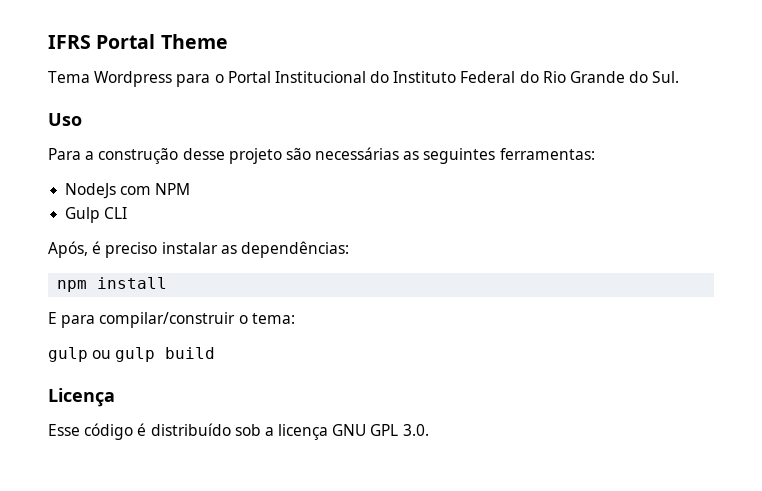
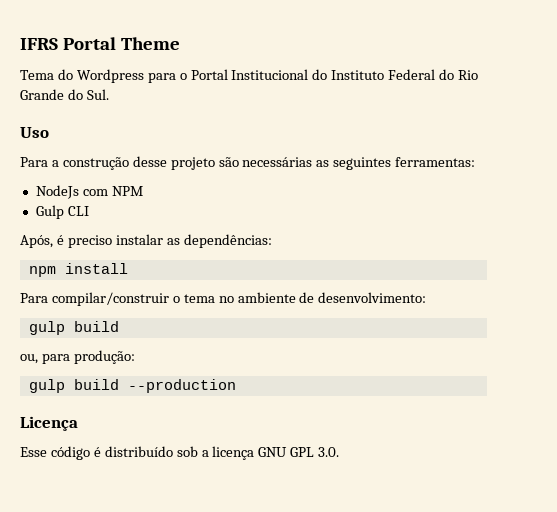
(90, 77) none -> [57,69,73,80] do
[48,312,295,328] [48,347,216,362] E para compilar/construir o tema: // gulp ou gulp build -> [20,292,427,306] [28,321,119,335] [20,350,135,364] [28,379,236,393] Para compilar/construir o tema no ambiente de desenvolvimento: // gulp build // ou, para produção: // gulp build --production

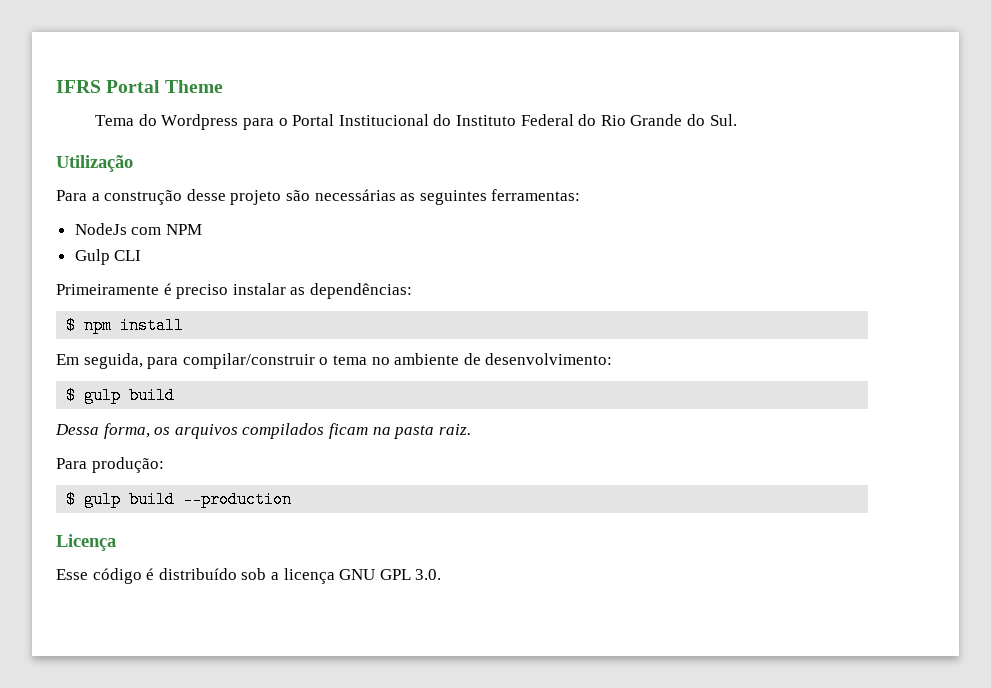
[20,127,49,138] Uso -> [56,155,133,172] Utilização
[20,235,53,248] Após, -> [56,284,159,295] Primeiramente
(272, 241) none -> [66,317,77,334] $
[20,293,48,303] Para -> [56,353,179,369] Em seguida, para
(427, 297) none -> [66,387,77,404] $
[20,354,70,364] ou, para -> [55,423,471,439] [56,458,87,469] Dessa forma, os arquivos compilados ficam na pasta raiz. // Para
(135, 357) none -> [66,491,77,508] $

